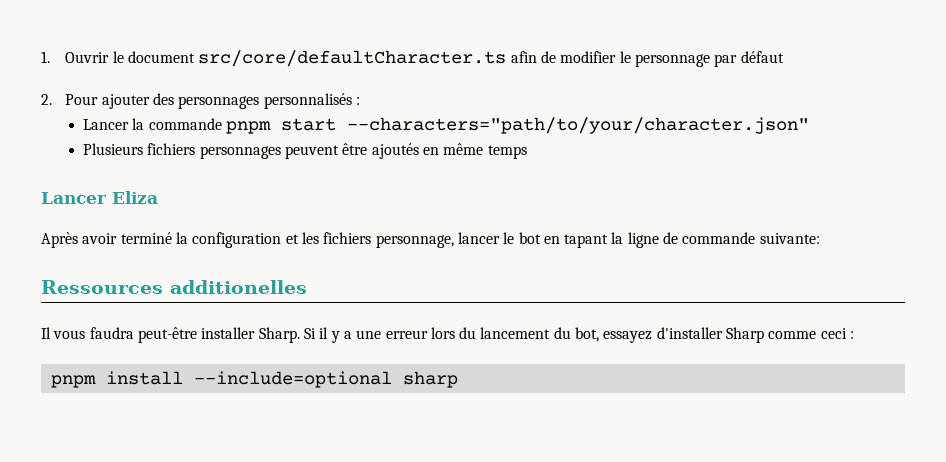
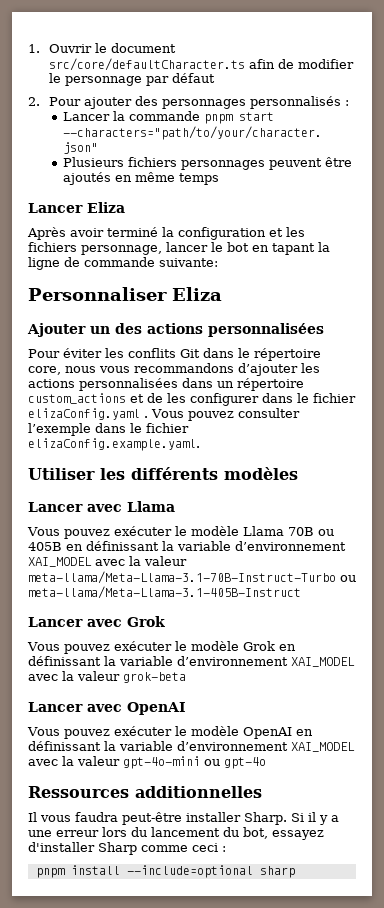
(820, 238) none -> [28,287,222,301] [27,323,324,337] [28,348,321,361] [28,363,320,376] [28,378,304,391] [28,393,356,406] [28,408,300,421] [28,423,189,436] [28,438,200,451] [28,467,298,480] [28,501,175,512] [27,526,334,539] [28,541,346,551] [28,556,187,567] [28,571,356,584] [28,586,301,599] [28,616,165,627] [27,641,296,654] [28,656,355,667] [28,671,186,683] [28,702,186,715] [27,726,313,739] [28,741,355,752] [28,756,266,769] // Personnaliser Eliza // Ajouter un des actions personnalisées // Pour éviter les conflits Git dans le répertoire core, nous vous recommandons d’ajouter les actions personnalisées dans un répertoire custom_actions et de les configurer dans le fichier elizaConfig.yaml . Vous pouvez consulter l’exemple dans le fichier elizaConfig.example.yaml. // Utiliser les différents modèles // Lancer avec Llama // Vous pouvez exécuter le modèle Llama 70B ou 405B en définissant la variable d’environnement XAI_MODEL avec la valeur meta-llama/Meta-Llama-3.1-70B-Instruct-Turbo ou meta-llama/Meta-Llama-3.1-405B-Instruct // Lancer avec Grok // Vous pouvez exécuter le modèle Grok en définissant la variable d’environnement XAI_MODEL avec la valeur grok-beta // Lancer avec OpenAI // Vous pouvez exécuter le modèle OpenAI en définissant la variable d’environnement XAI_MODEL avec la valeur gpt-4o-mini ou gpt-4o
[170,280,307,294] additionelles -> [135,786,262,798] additionnelles

